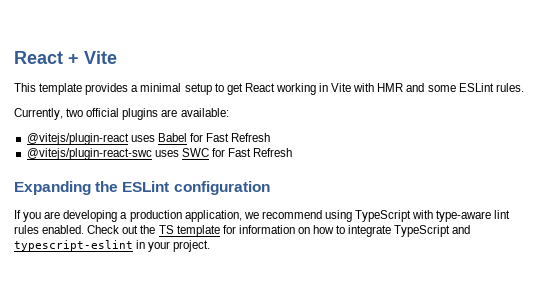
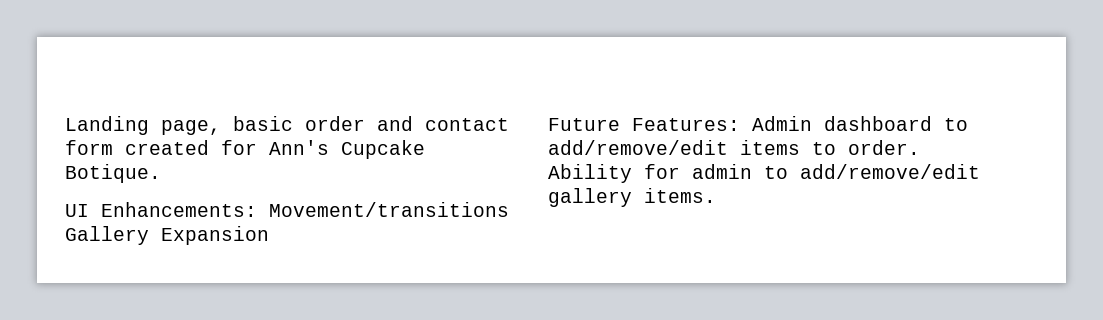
[14,51,117,64] [14,83,524,95] [14,108,229,120] [26,133,271,145] [26,148,293,160] [14,181,270,195] [14,210,511,222] [14,225,471,237] [14,240,211,252] React + Vite // This template provides a minimal setup to get React working in Vite with HMR and some ESLint rules. // Currently, two official plugins are available: // @vitejs/plugin-react uses Babel for Fast Refresh // @vitejs/plugin-react-swc uses SWC for Fast Refresh // Expanding the ESLint configuration // If you are developing a production application, we recommend using TypeScript with type-aware lint rules enabled. Check out the TS template for information on how to integrate TypeScript and typescript-eslint in your project. -> [65,116,509,135] [65,140,425,159] [65,164,161,183] [65,202,509,217] [65,226,269,245] [548,116,968,131] [548,140,920,155] [548,164,980,183] [548,188,716,207] Landing page, basic order and contact form created for Ann's Cupcake Botique. // UI Enhancements: Movement/transitions Gallery Expansion // Future Features: Admin dashboard to add/remove/edit items to order. Ability for admin to add/remove/edit gallery items.

